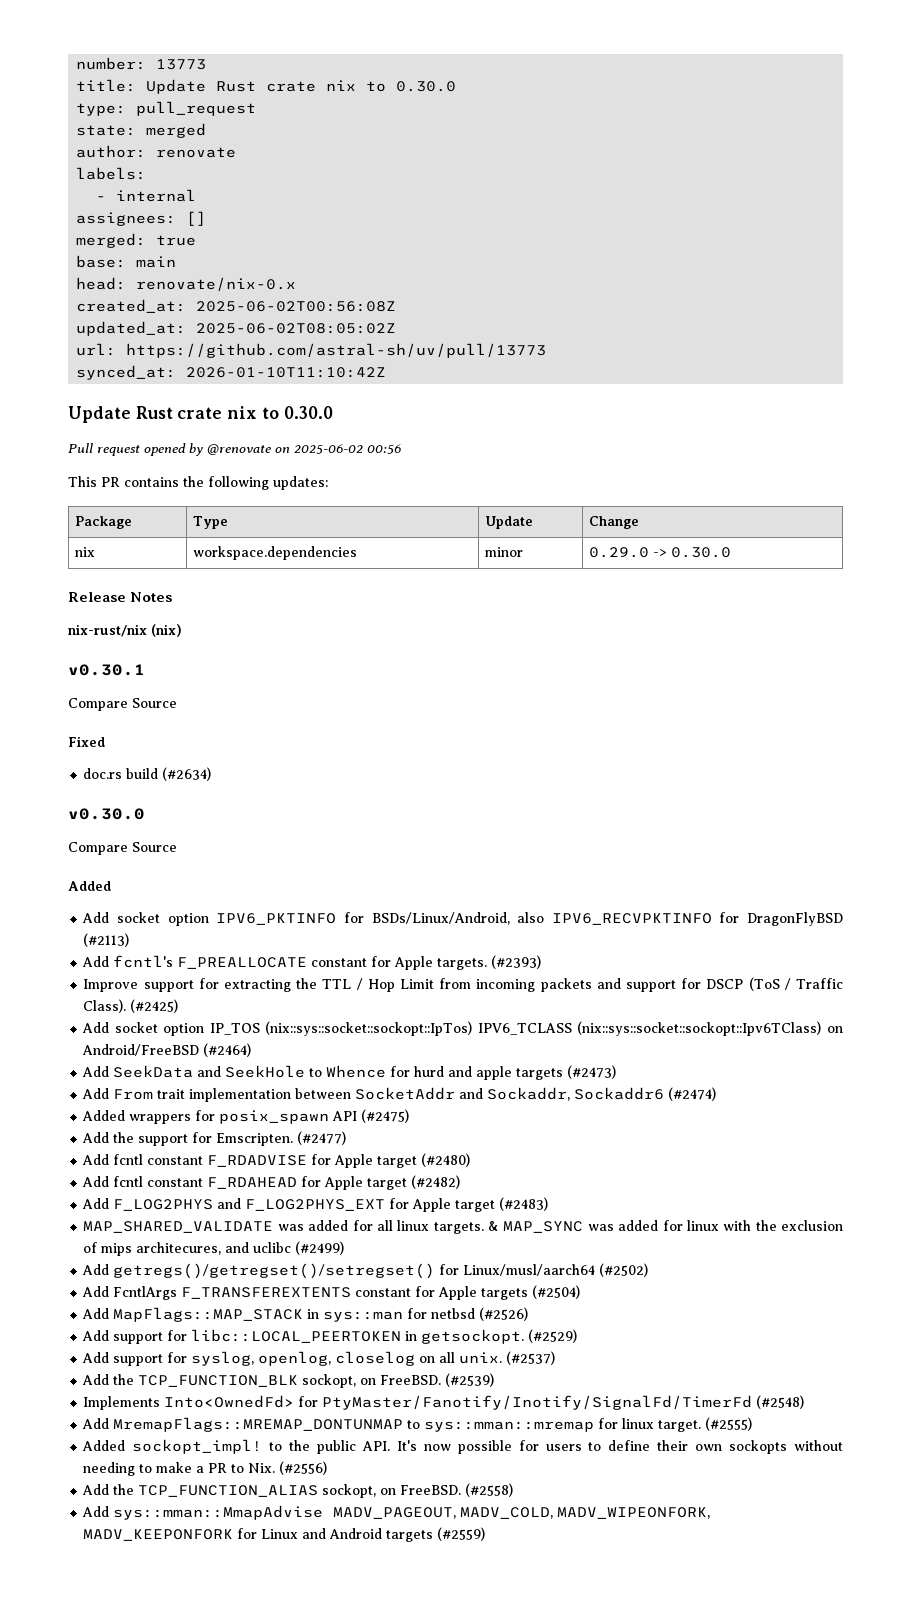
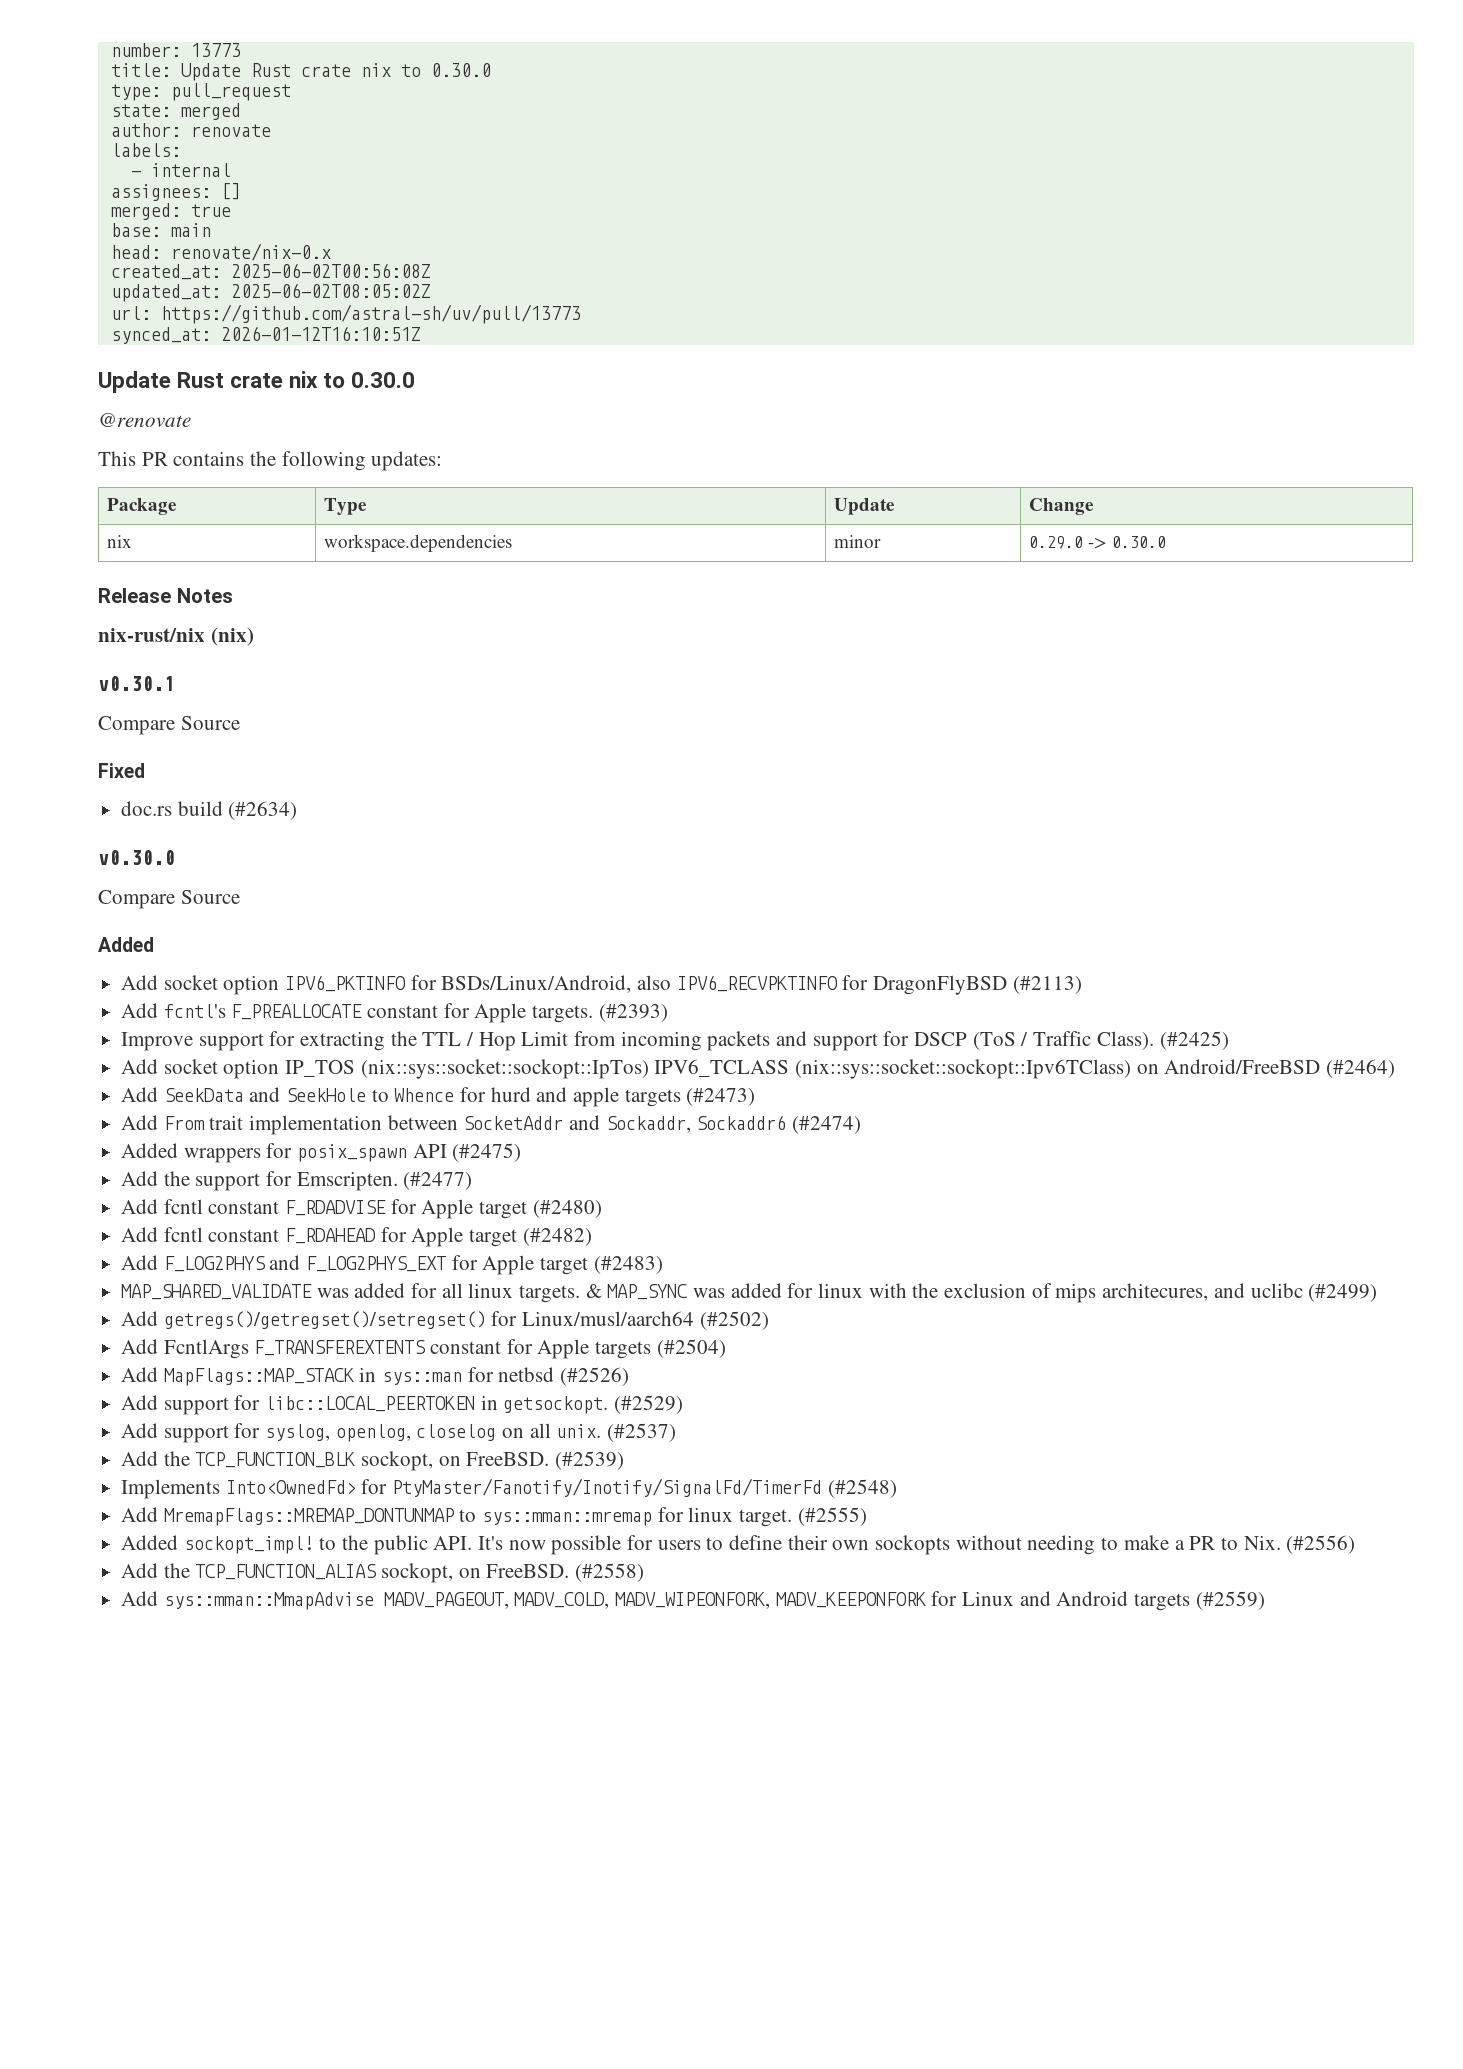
[186,367,387,378] [68,406,333,423] [68,443,401,456] 2026-01-10T11:10:42Z // Update Rust crate nix to 0.30.0 // Pull request opened by @renovate on 2025-06-02 00:56 -> [220,326,421,341] [98,371,416,393] [98,413,191,427] 2026-01-12T16:10:51Z // Update Rust crate nix to 0.30.0 // @renovate

